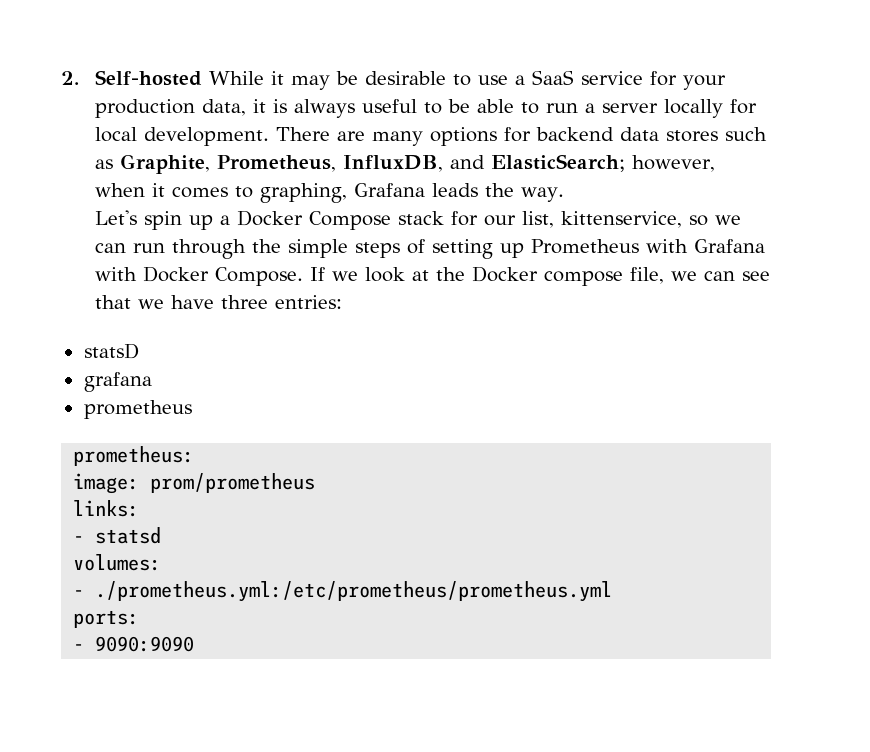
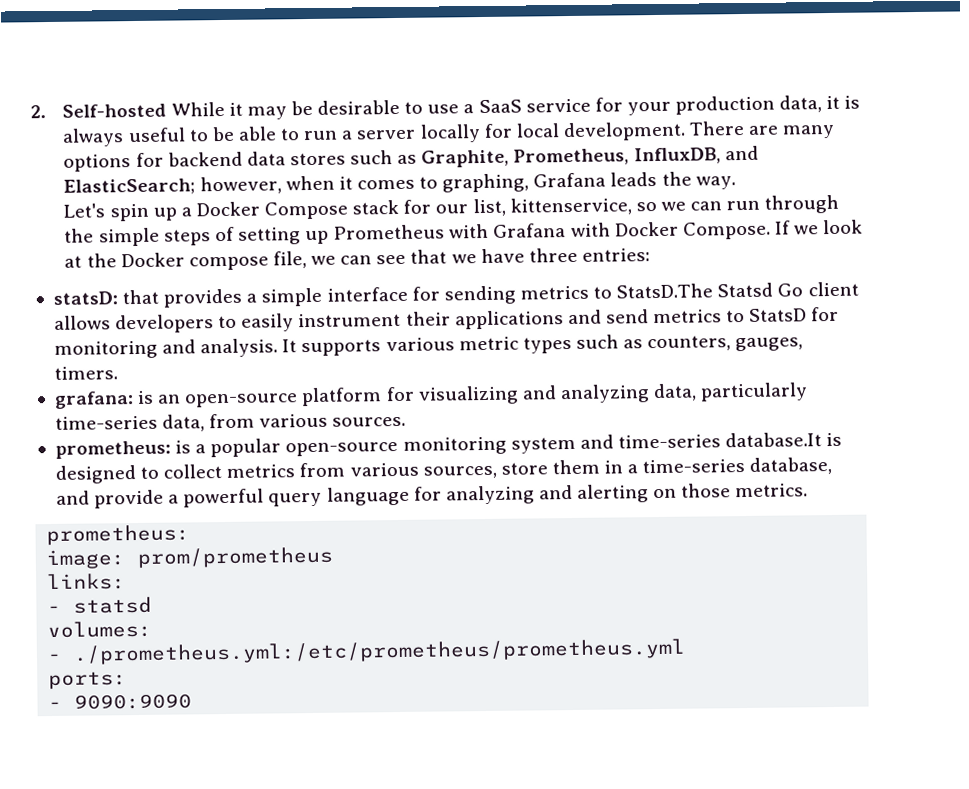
[83,343,139,359] [83,372,152,392] [83,400,192,419] statsD // grafana // prometheus -> [52,281,859,308] [53,306,840,334] [53,334,804,359] [53,366,118,380] [53,382,809,409] [54,413,407,432] [54,432,843,459] [54,456,833,484] [55,483,809,509] statsD: that provides a simple interface for sending metrics to StatsD.The Statsd Go client allows developers to easily instrument their applications and send metrics to StatsD for monitoring and analysis. It supports various metric types such as counters, gauges, timers. // grafana: is an open-source platform for visualizing and analyzing data, particularly time-series data, from various sources. // prometheus: is a popular open-source monitoring system and time-series database.It is designed to collect metrics from various sources, store them in a time-series database, and provide a powerful query language for analyzing and alerting on those metrics.

